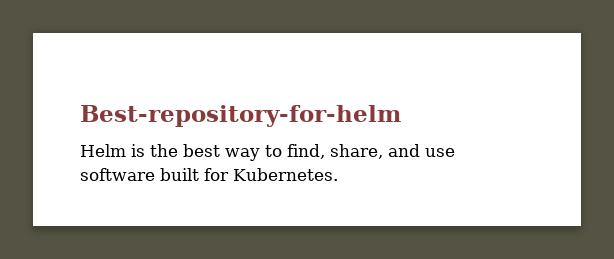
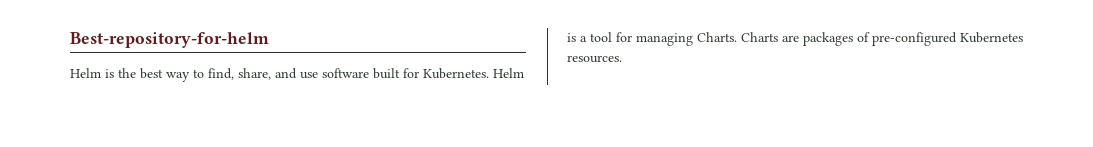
(338, 174) none -> [493,68,524,78] [567,32,1023,46] [567,55,622,63] Helm is a tool for managing Charts. Charts are packages of pre-configured Kubernetes resources.

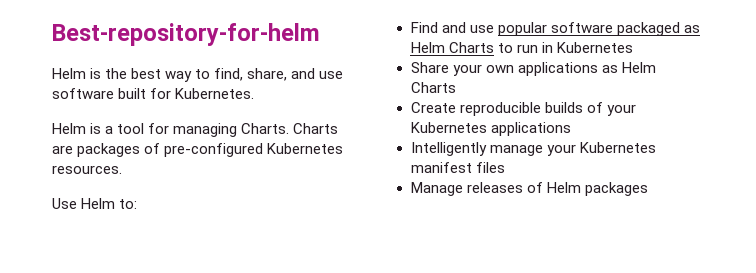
(489, 73) none -> (255, 93) //
(622, 59) none -> [52,198,138,209] [410,22,700,36] [410,42,633,53] [410,62,656,76] [410,82,456,93] [410,102,636,116] [410,122,571,136] [410,142,656,156] [410,162,505,173] [410,182,648,196] // Use Helm to: // Find and use popular software packaged as Helm Charts to run in Kubernetes // Share your own applications as Helm Charts // Create reproducible builds of your Kubernetes applications // Intelligently manage your Kubernetes manifest files // Manage releases of Helm packages

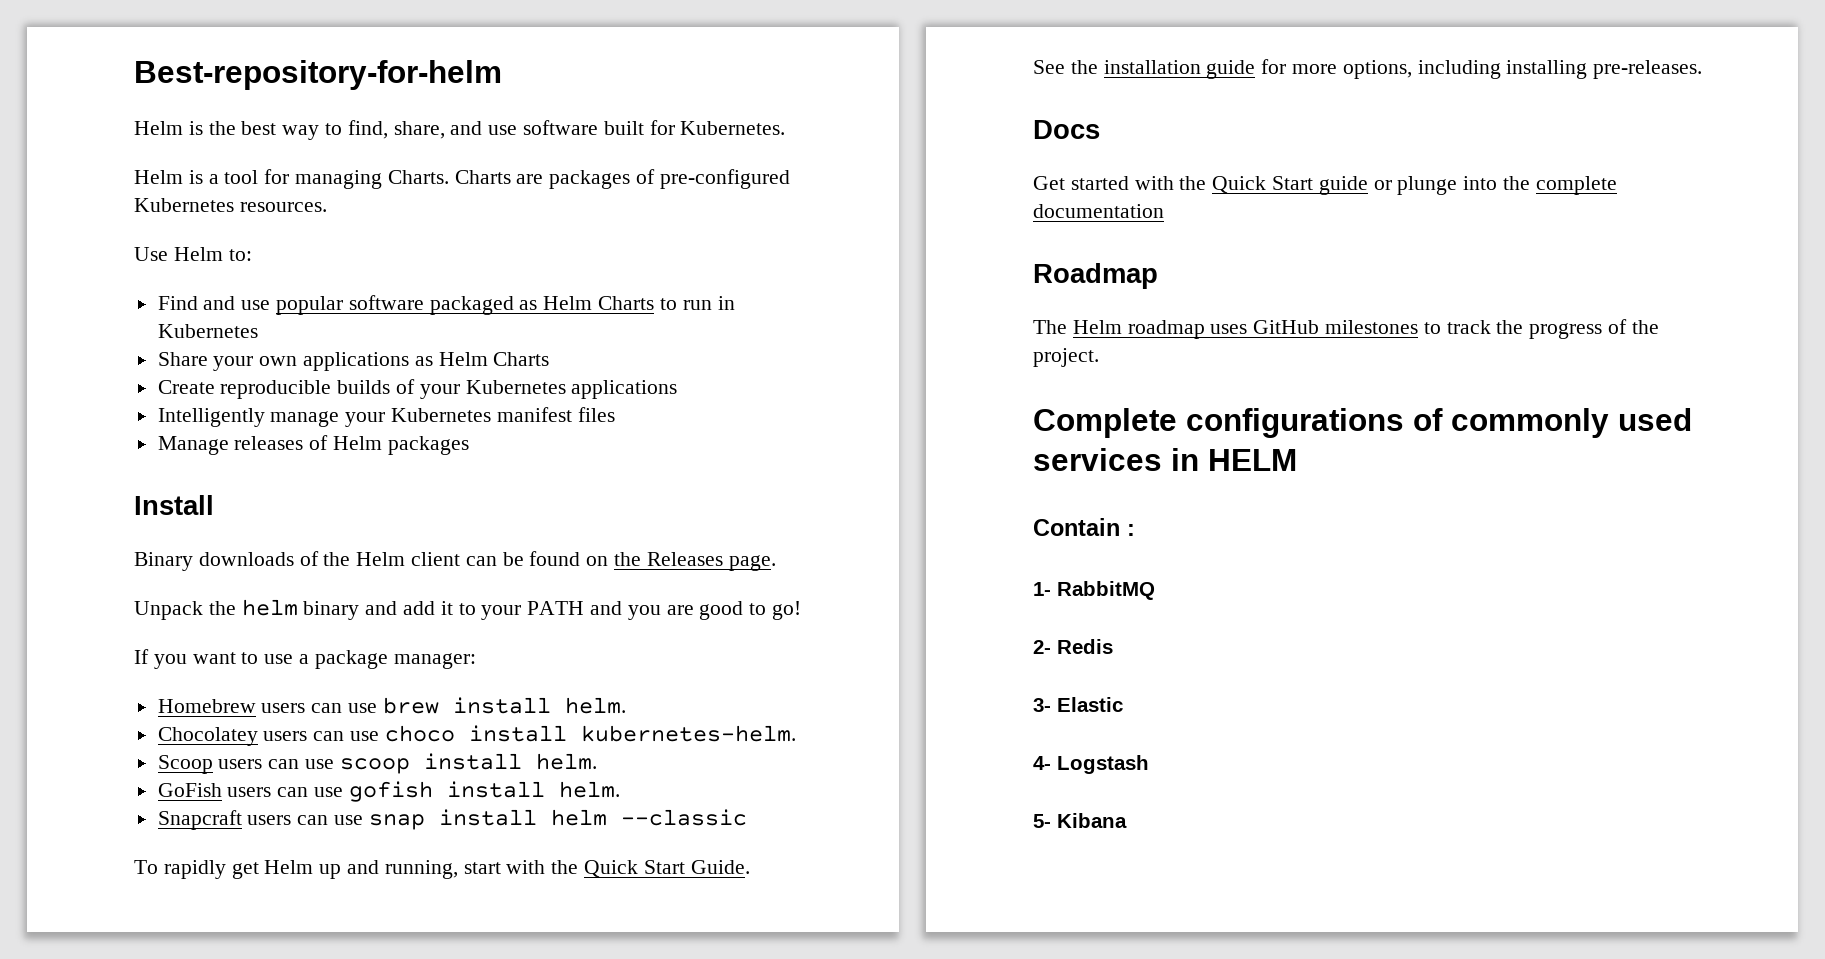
(648, 189) none -> [134,495,214,515] [134,551,776,571] [134,599,802,620] [134,649,476,669] [157,697,626,714] [157,725,796,746] [157,753,597,774] [157,781,620,802] [157,809,747,830] [134,860,750,879] [1033,59,1703,79] [1033,120,1100,139] [1033,176,1617,195] [1033,204,1164,218] [1033,263,1158,289] [1033,319,1659,339] [1033,348,1099,367] [1033,408,1692,438] [1033,448,1297,471] [1033,518,1135,536] [1033,581,1155,600] [1033,639,1113,654] [1033,697,1123,712] [1033,755,1149,774] [1033,813,1127,828] // Install // Binary downloads of the Helm client can be found on the Releases page. // Unpack the helm binary and add it to your PATH and you are good to go! // If you want to use a package manager: // Homebrew users can use brew install helm. // Chocolatey users can use choco install kubernetes-helm. // Scoop users can use scoop install helm. // GoFish users can use gofish install helm. // Snapcraft users can use snap install helm --classic // To rapidly get Helm up and running, start with the Quick Start Guide. // See the installation guide for more options, including installing pre-releases. // Docs // Get started with the Quick Start guide or plunge into the complete documentation // Roadmap // The Helm roadmap uses GitHub milestones to track the progress of the project. // Complete configurations of commonly used services in HELM // Contain : // 1- RabbitMQ // 2- Redis // 3- Elastic // 4- Logstash // 5- Kibana

